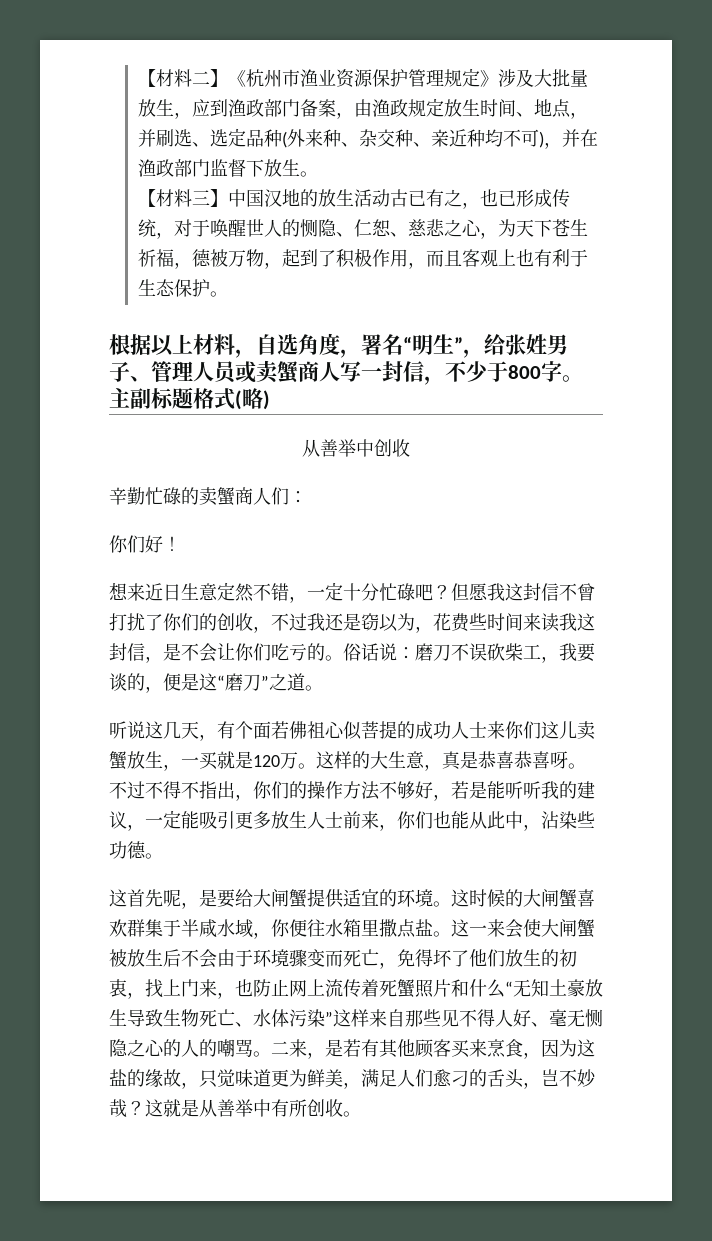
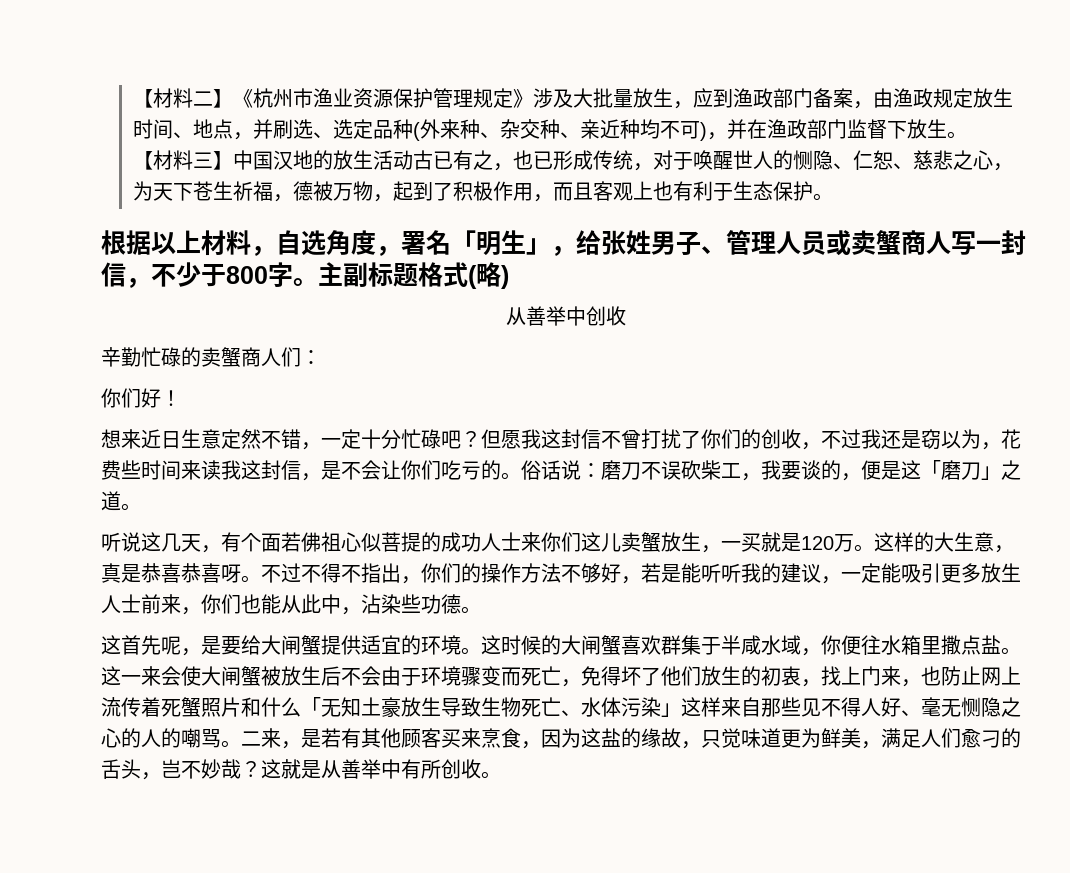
[403,334,463,355] “明生” -> [451,230,551,256] 「明生」
[217,673,269,691] “磨刀” -> [921,460,1001,480] 「磨刀」
[505,981,513,995] “ -> [301,697,321,715] 「
[325,1011,333,1025] ” -> [661,703,681,717] 」

